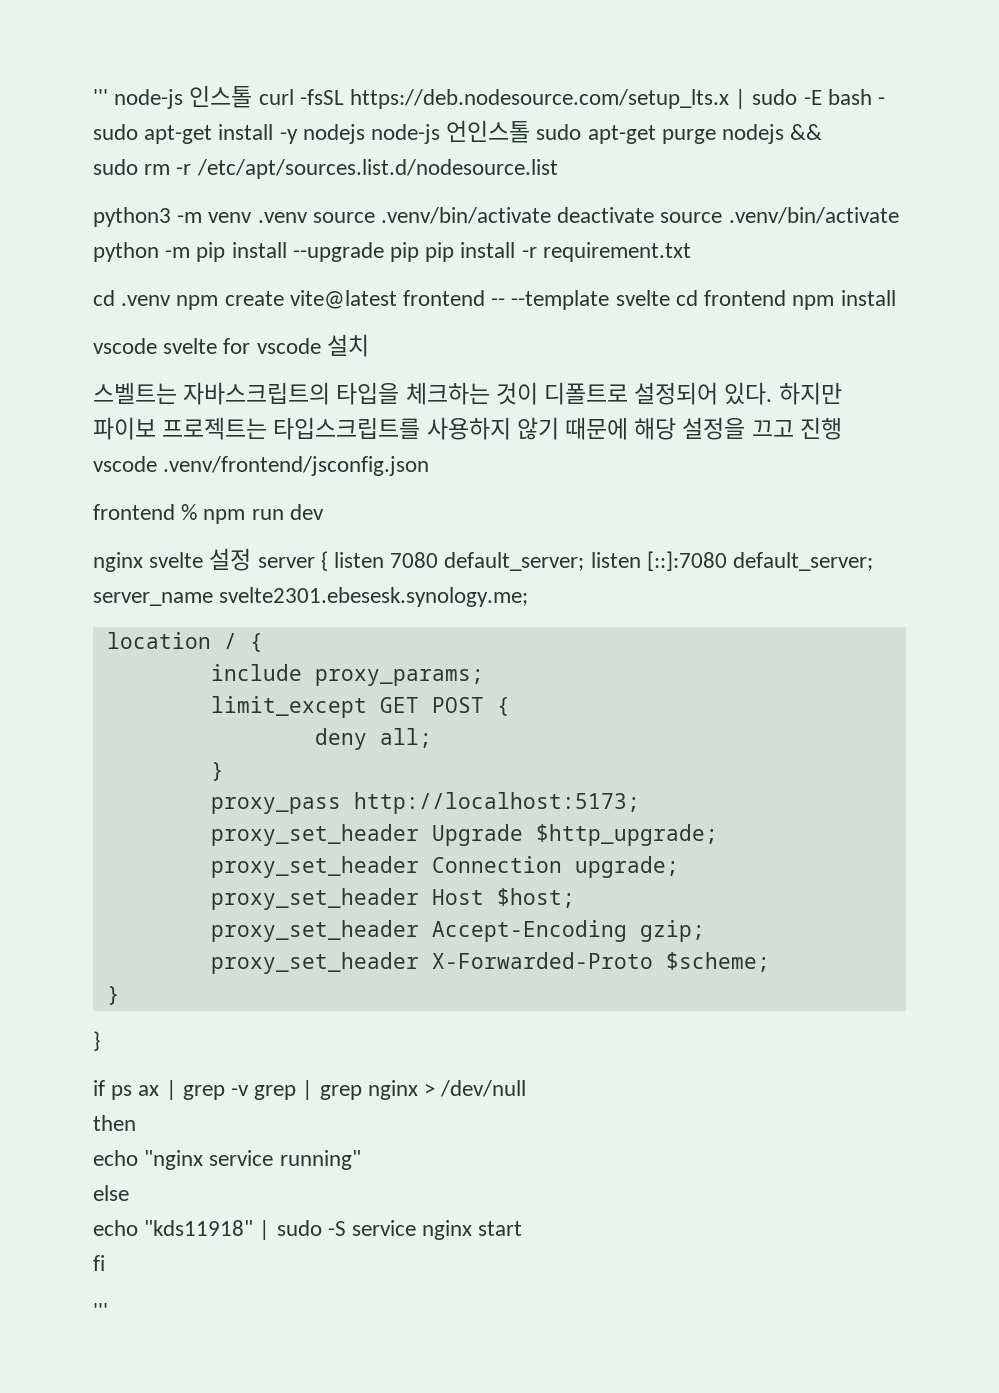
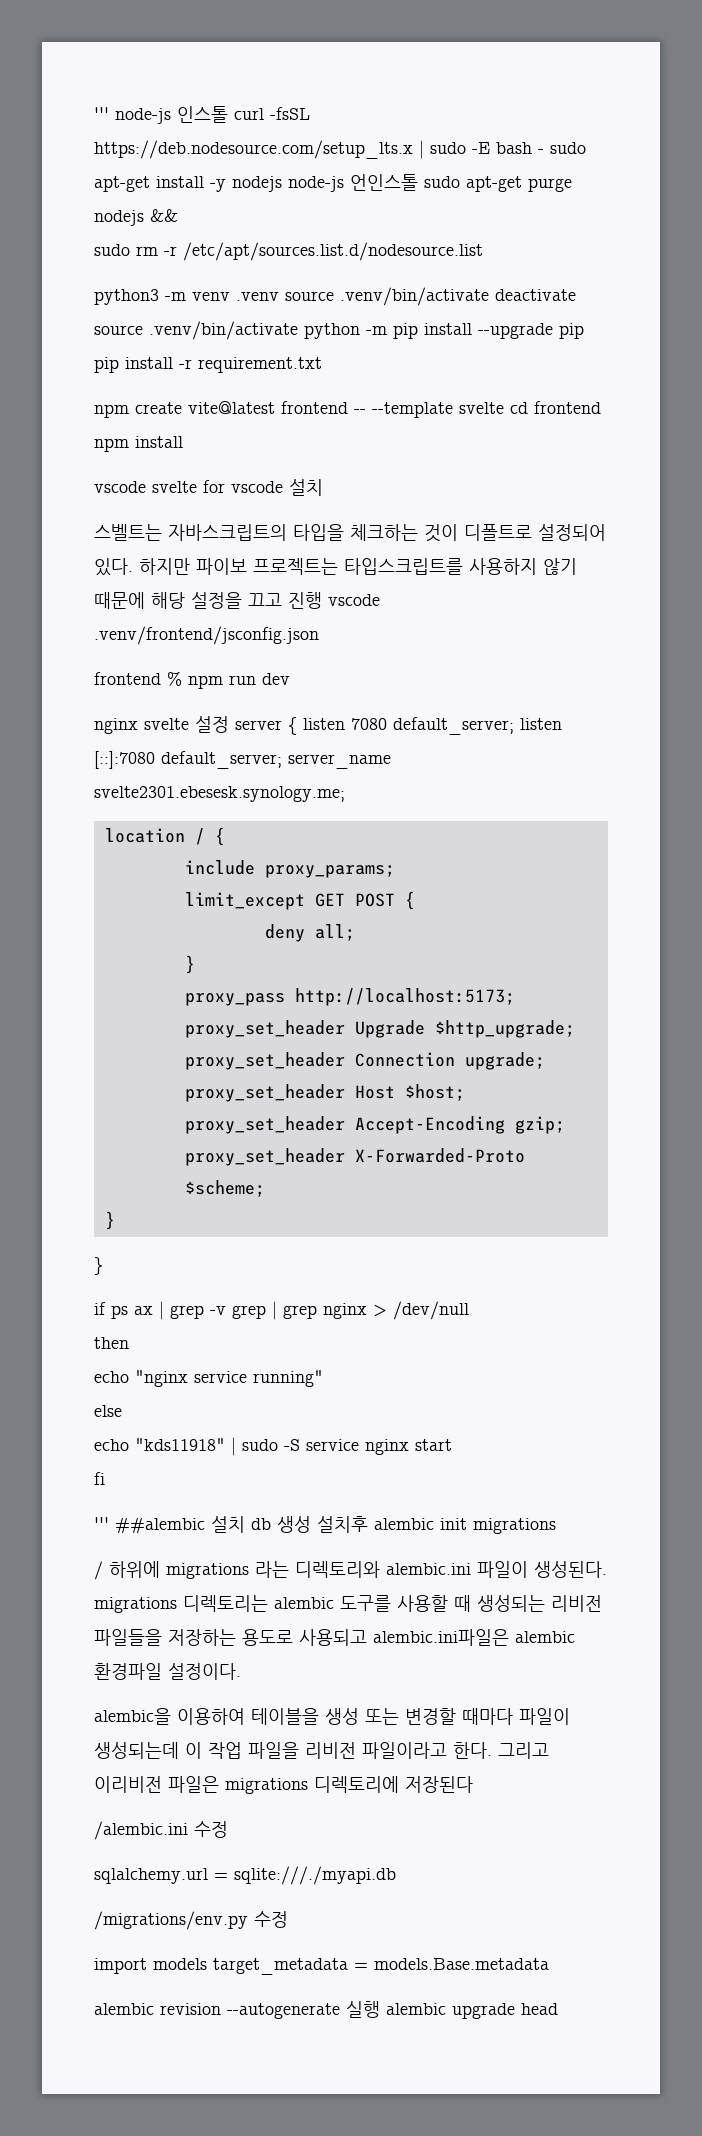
[93,290,172,306] cd .venv -> (322, 365) none
(108, 1311) none -> [115,1516,556,1534] [94,1561,607,1580] [94,1595,602,1613] [94,1629,575,1646] [94,1663,241,1680] [94,1708,570,1725] [94,1742,549,1759] [94,1776,473,1794] [94,1821,228,1840] [94,1866,396,1885] [94,1911,288,1930] [94,1958,549,1975] [94,2001,558,2019] ##alembic 설치 db 생성 설치후 alembic init migrations // / 하위에 migrations 라는 디렉토리와 alembic.ini 파일이 생성된다. migrations 디렉토리는 alembic 도구를 사용할 때 생성되는 리비전 파일들을 저장하는 용도로 사용되고 alembic.ini파일은 alembic 환경파일 설정이다. // alembic을 이용하여 테이블을 생성 또는 변경할 때마다 파일이 생성되는데 이 작업 파일을 리비전 파일이라고 한다. 그리고 이리비전 파일은 migrations 디렉토리에 저장된다 // /alembic.ini 수정 // sqlalchemy.url = sqlite:///./myapi.db // /migrations/env.py 수정 // import models target_metadata = models.Base.metadata // alembic revision --autogenerate 실행 alembic upgrade head

